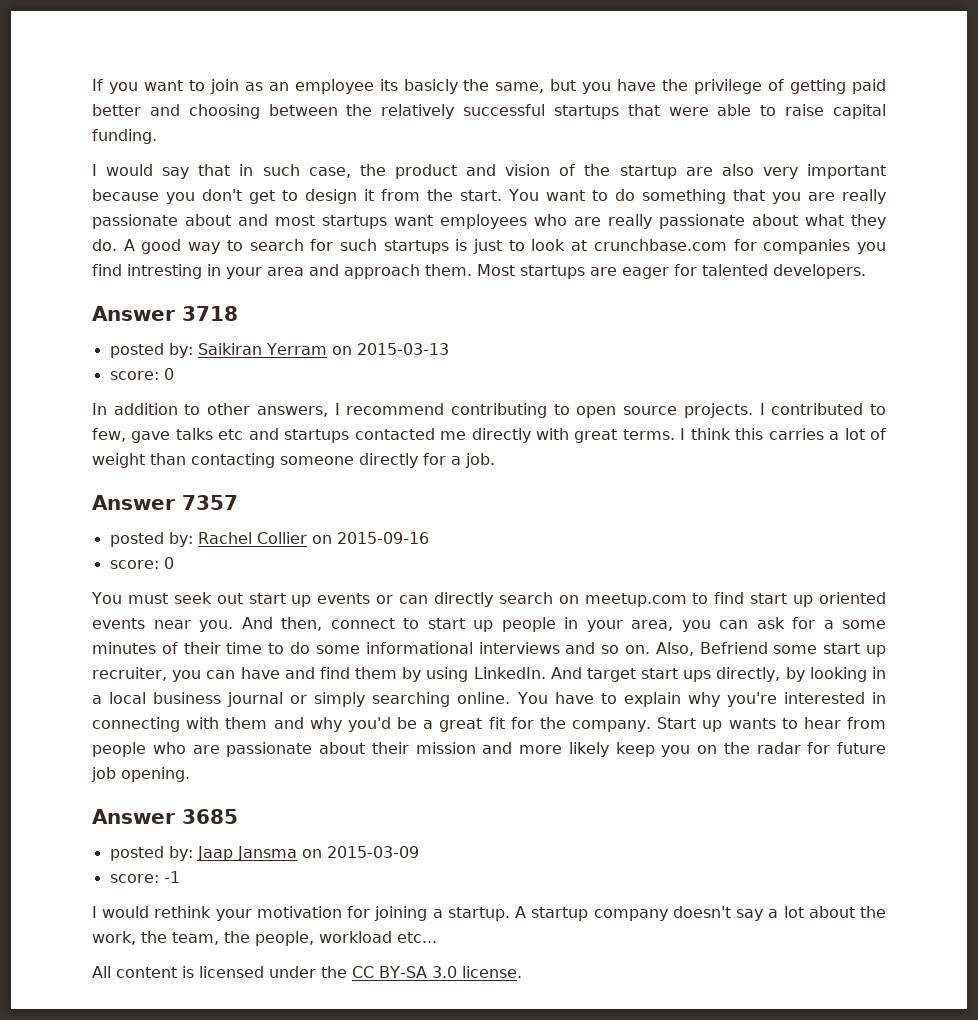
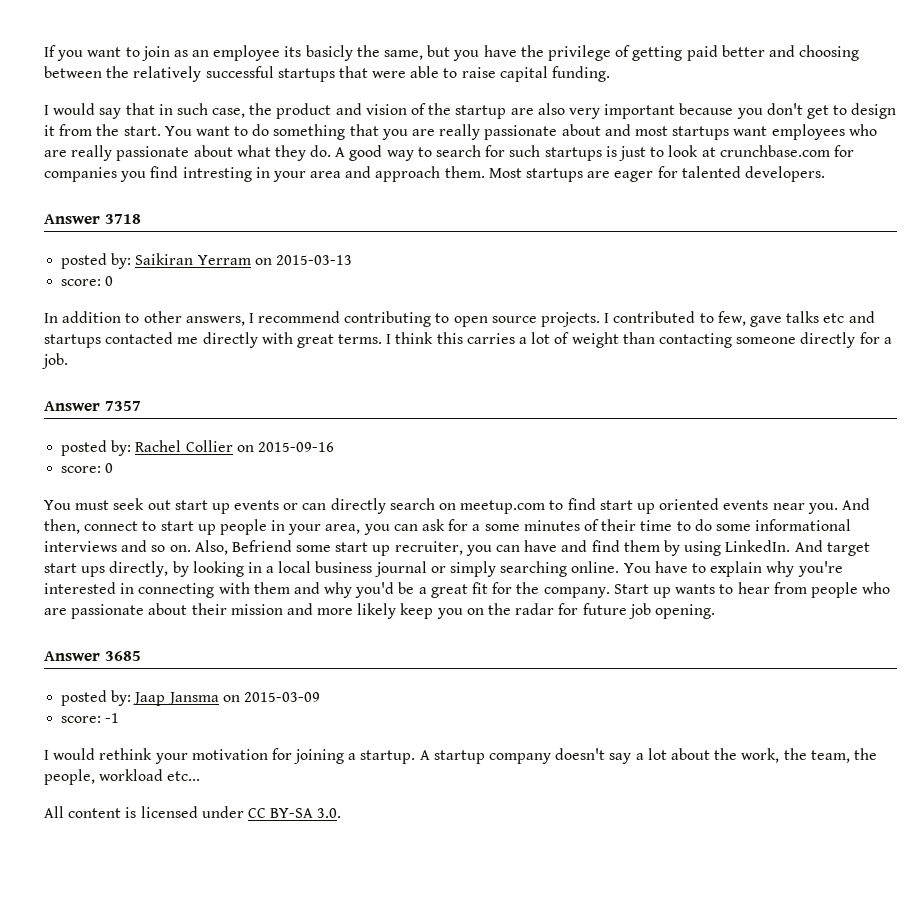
[321,966,347,978] the -> (244, 812) none
[431,966,522,978] 3.0 license. -> [317,808,342,818] 3.0.

